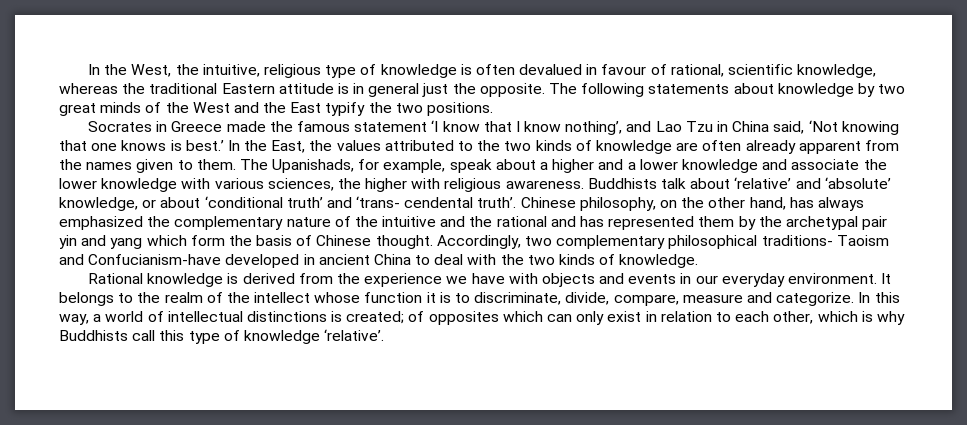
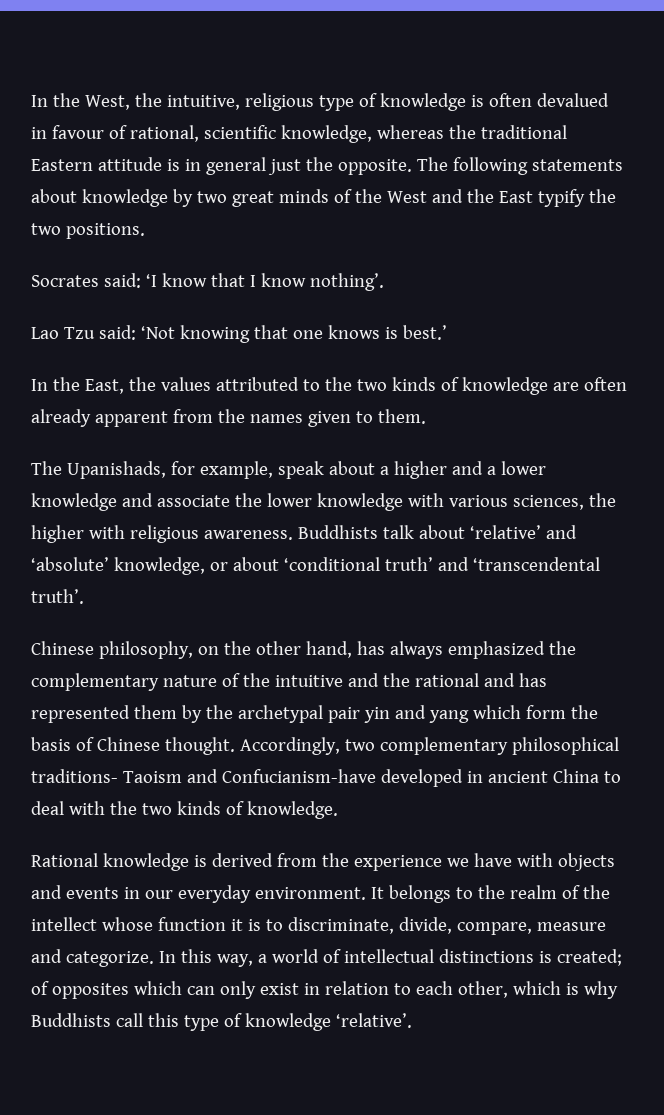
[156,121,428,132] in Greece made the famous statement -> [103,273,141,288] said:
[565,121,805,135] nothing’, and Lao Tzu in China said, -> [309,273,384,291] [31,325,136,340] nothing’. // Lao Tzu said:
(224, 145) none -> (447, 332) //
(236, 164) none -> (426, 416) //
[356,196,474,208] ‘trans- cendental -> [472,557,600,571] ‘transcendental
(517, 202) none -> (84, 596) //

